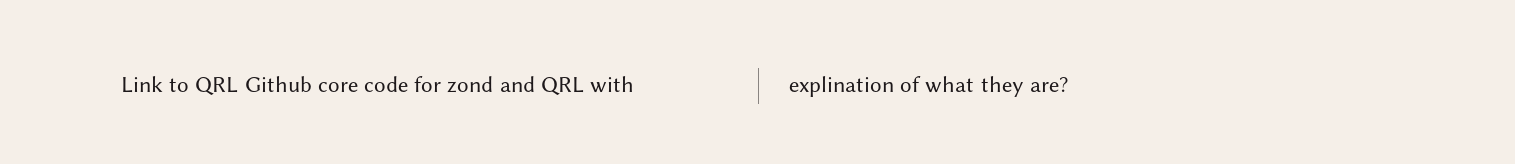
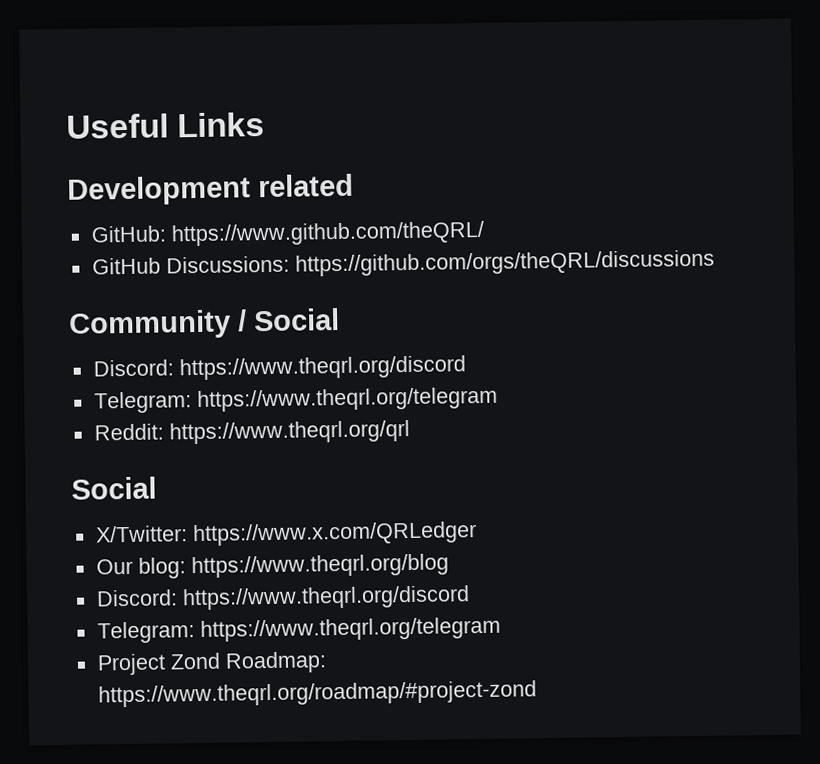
[121,76,1068,97] Link to QRL Github core code for zond and QRL with explination of what they are? -> [66,112,266,139] [67,173,354,206] [90,220,485,247] [91,249,715,277] [68,307,340,340] [92,355,466,381] [93,386,498,414] [93,420,410,445] [71,476,157,500] [95,521,477,547] [95,553,449,579] [95,585,470,611] [96,616,501,644] [96,651,327,676] [97,680,537,708] Useful Links // Development related // GitHub: https://www.github.com/theQRL/ // GitHub Discussions: https://github.com/orgs/theQRL/discussions // Community / Social // Discord: https://www.theqrl.org/discord // Telegram: https://www.theqrl.org/telegram // Reddit: https://www.theqrl.org/qrl // Social // X/Twitter: https://www.x.com/QRLedger // Our blog: https://www.theqrl.org/blog // Discord: https://www.theqrl.org/discord // Telegram: https://www.theqrl.org/telegram // Project Zond Roadmap: https://www.theqrl.org/roadmap/#project-zond

